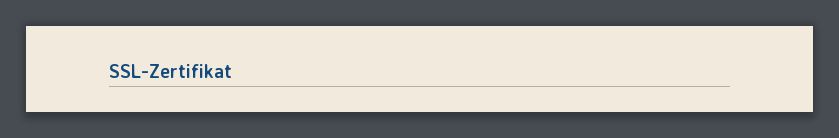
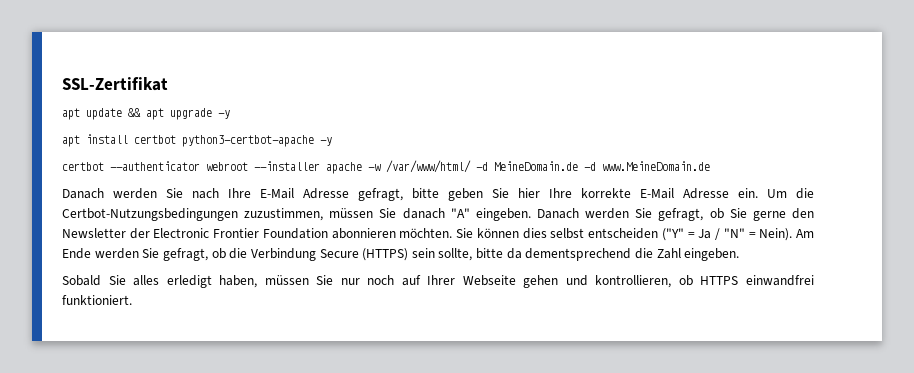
(232, 71) none -> [62,108,230,120] [62,134,332,147] [62,160,710,174] [62,188,814,201] [62,208,814,221] [62,228,814,241] [62,248,740,261] [62,275,814,288] [62,295,132,305] // apt update && apt upgrade -y // apt install certbot python3-certbot-apache -y // certbot --authenticator webroot --installer apache -w /var/www/html/ -d MeineDomain.de -d www.MeineDomain.de // Danach werden Sie nach Ihre E-Mail Adresse gefragt, bitte geben Sie hier Ihre korrekte E-Mail Adresse ein. Um die Certbot-Nutzungsbedingungen zuzustimmen, müssen Sie danach "A" eingeben. Danach werden Sie gefragt, ob Sie gerne den Newsletter der Electronic Frontier Foundation abonnieren möchten. Sie können dies selbst entscheiden ("Y" = Ja / "N" = Nein). Am Ende werden Sie gefragt, ob die Verbindung Secure (HTTPS) sein sollte, bitte da dementsprechend die Zahl eingeben. // Sobald Sie alles erledigt haben, müssen Sie nur noch auf Ihrer Webseite gehen und kontrollieren, ob HTTPS einwandfrei funktioniert.

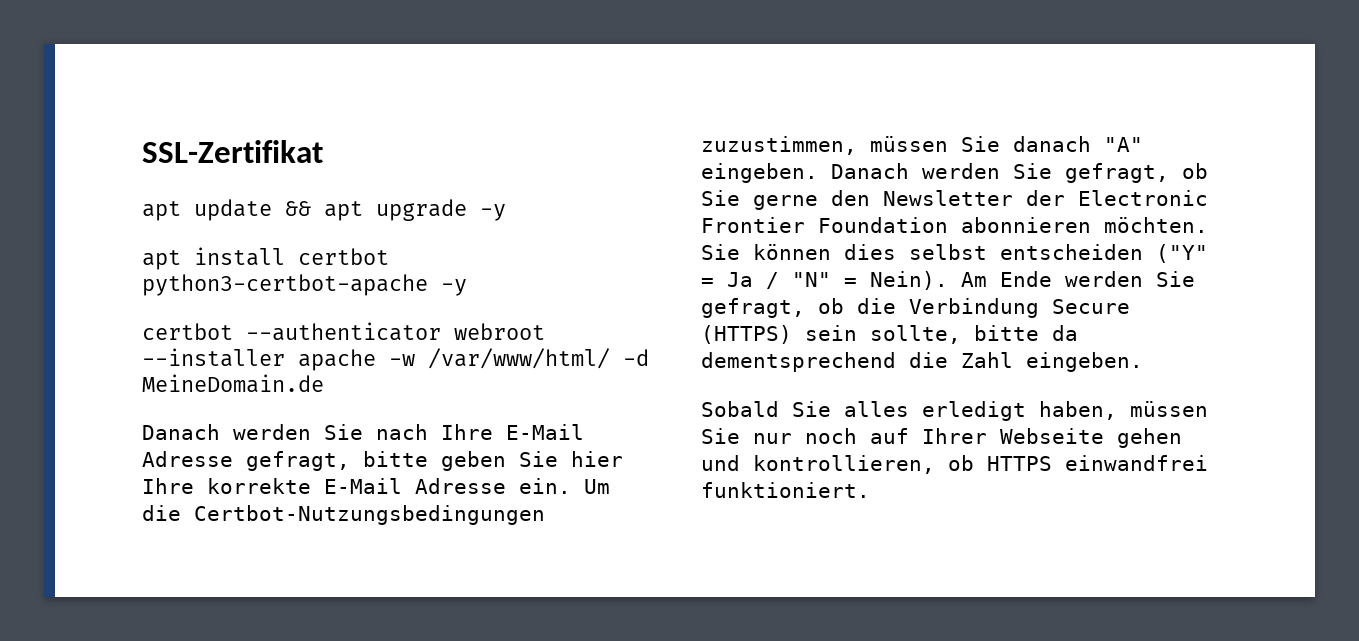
[584,161,710,171] -d www.MeineDomain.de -> (324, 383) none

